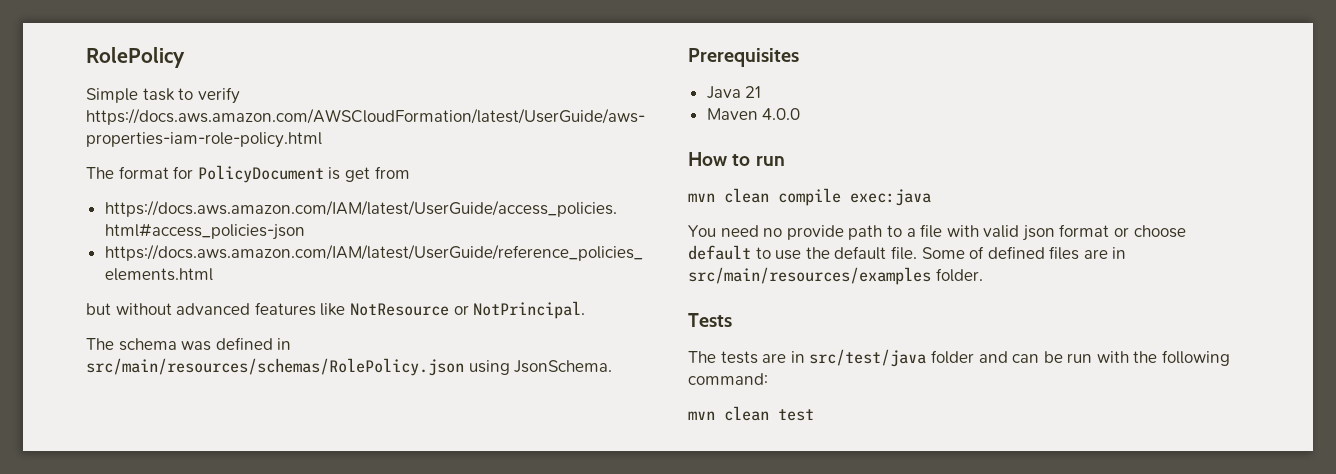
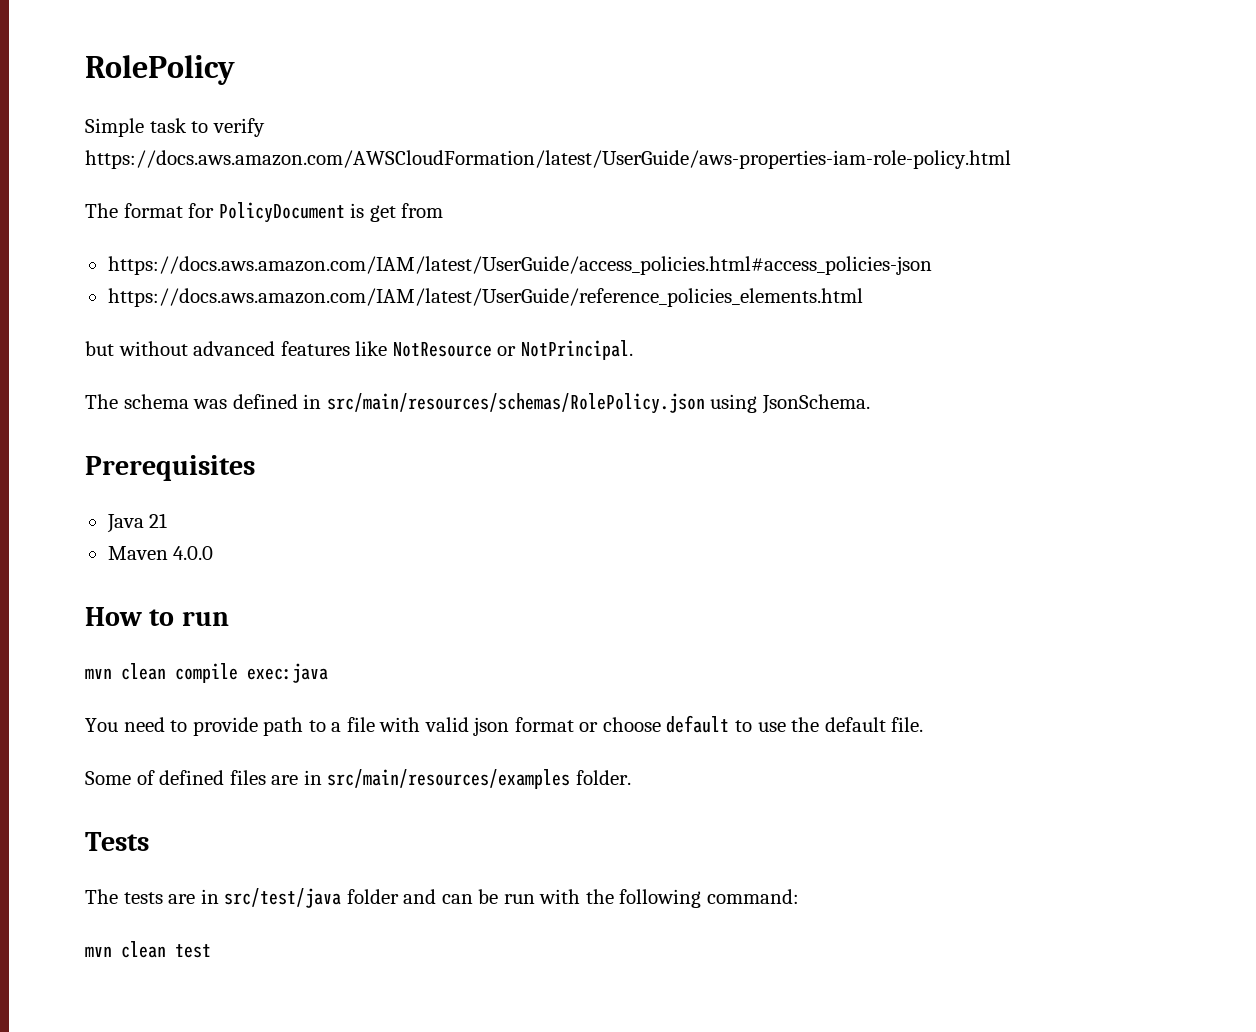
[763,228,783,237] no -> [170,720,188,732] to
(917, 253) none -> (924, 724) //

